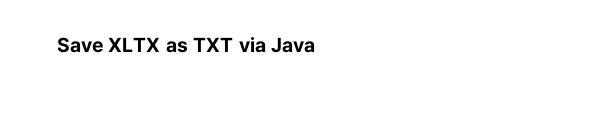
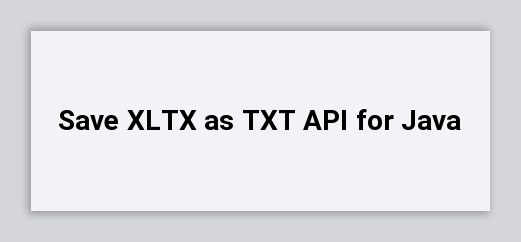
[238,37,266,53] via -> [303,109,394,130] API for

